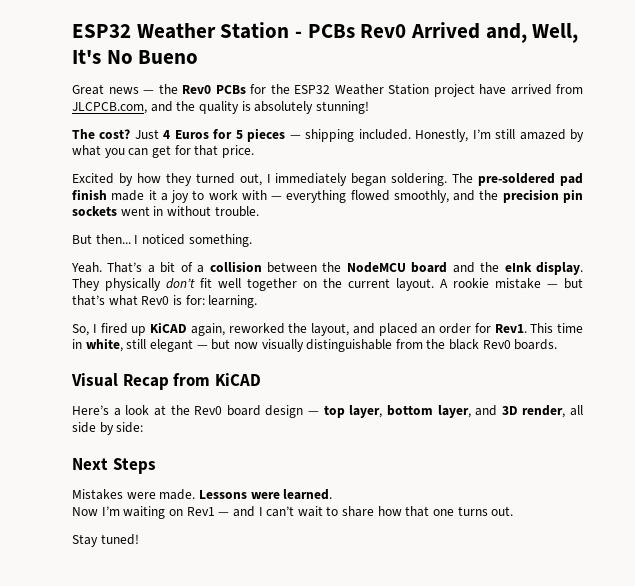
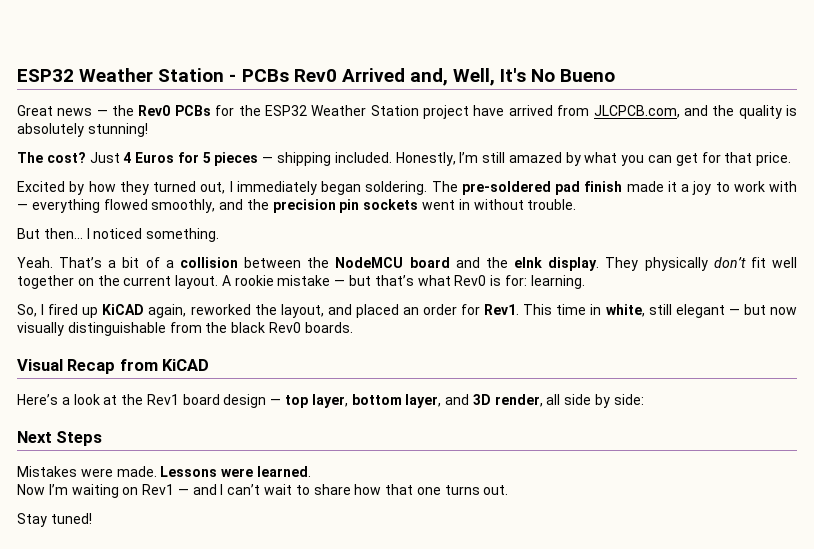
[194,406,223,415] Rev0 -> [146,394,179,405] Rev1

